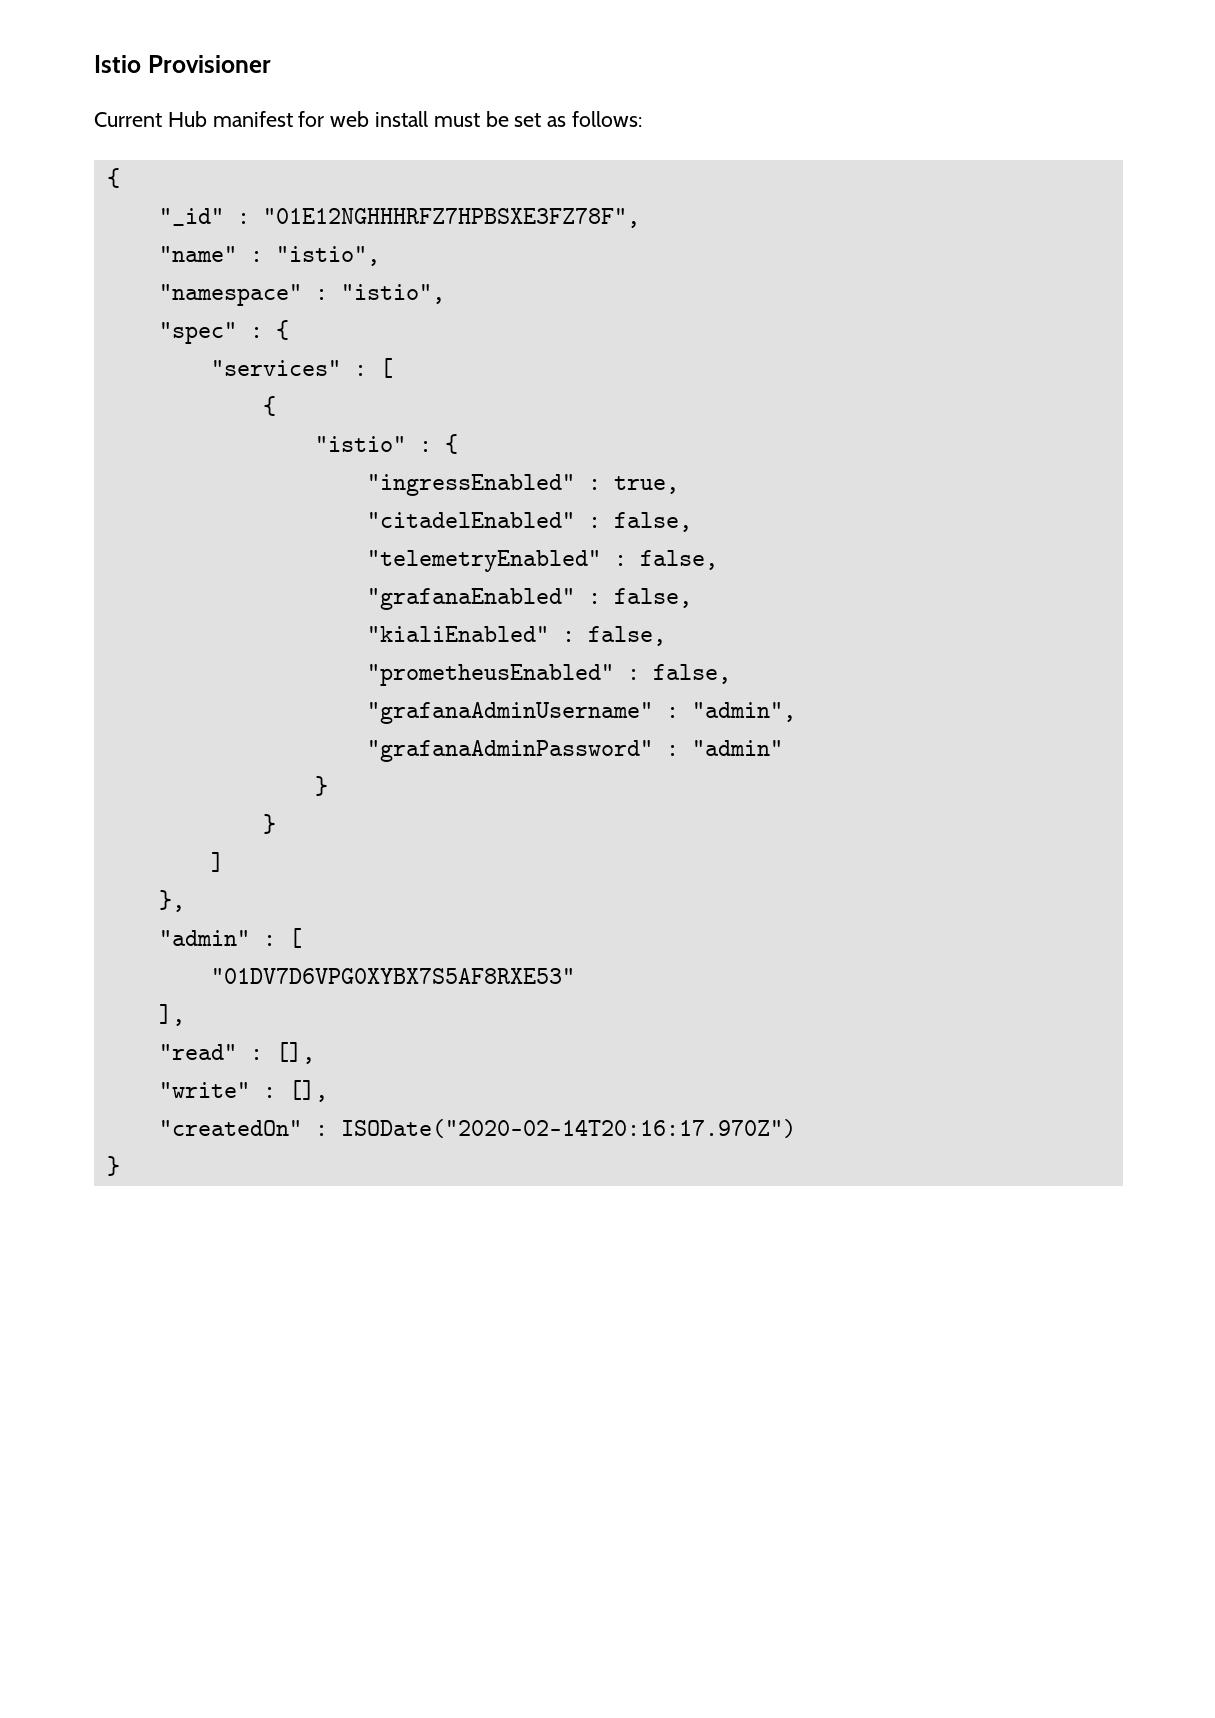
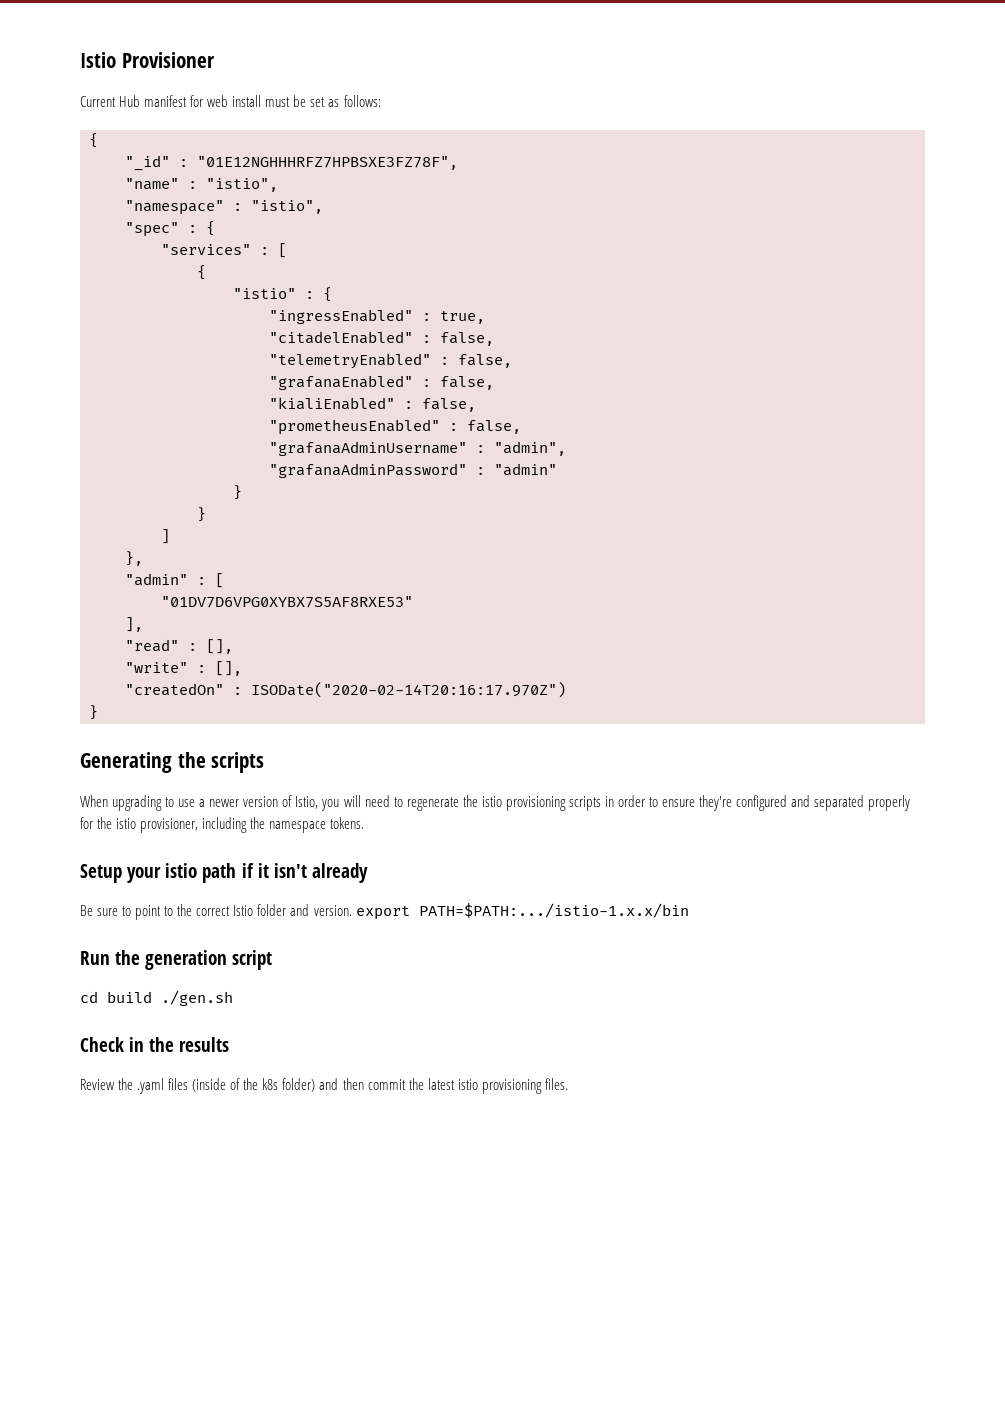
(120, 1166) none -> [80,752,265,773] [80,795,911,811] [80,817,365,833] [80,863,368,883] [80,903,689,920] [80,950,273,970] [80,990,233,1006] [80,1037,230,1052] [80,1078,568,1094] // Generating the scripts // When upgrading to use a newer version of Istio, you will need to regenerate the istio provisioning scripts in order to ensure they're configured and separated properly for the istio provisioner, including the namespace tokens. // Setup your istio path if it isn't already // Be sure to point to the correct Istio folder and version. export PATH=$PATH:.../istio-1.x.x/bin // Run the generation script // cd build ./gen.sh // Check in the results // Review the .yaml files (inside of the k8s folder) and then commit the latest istio provisioning files.

